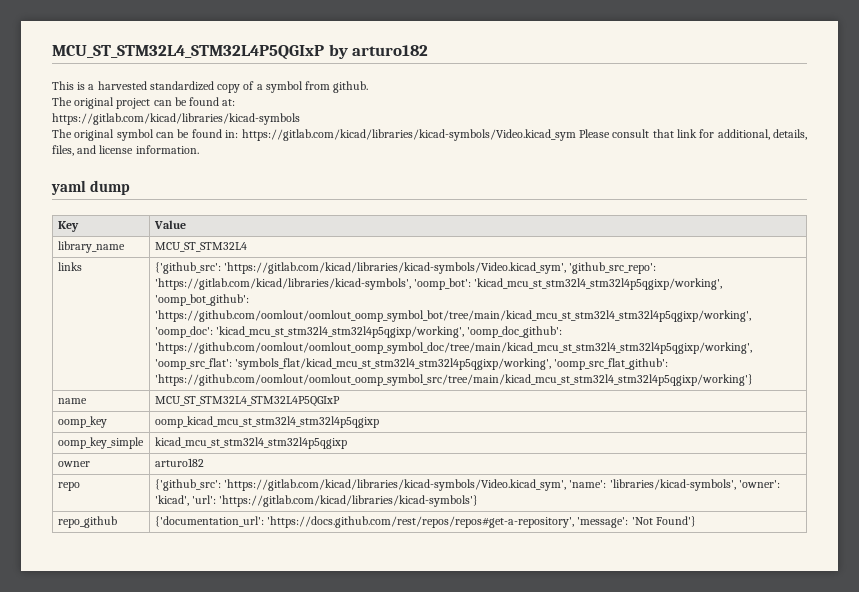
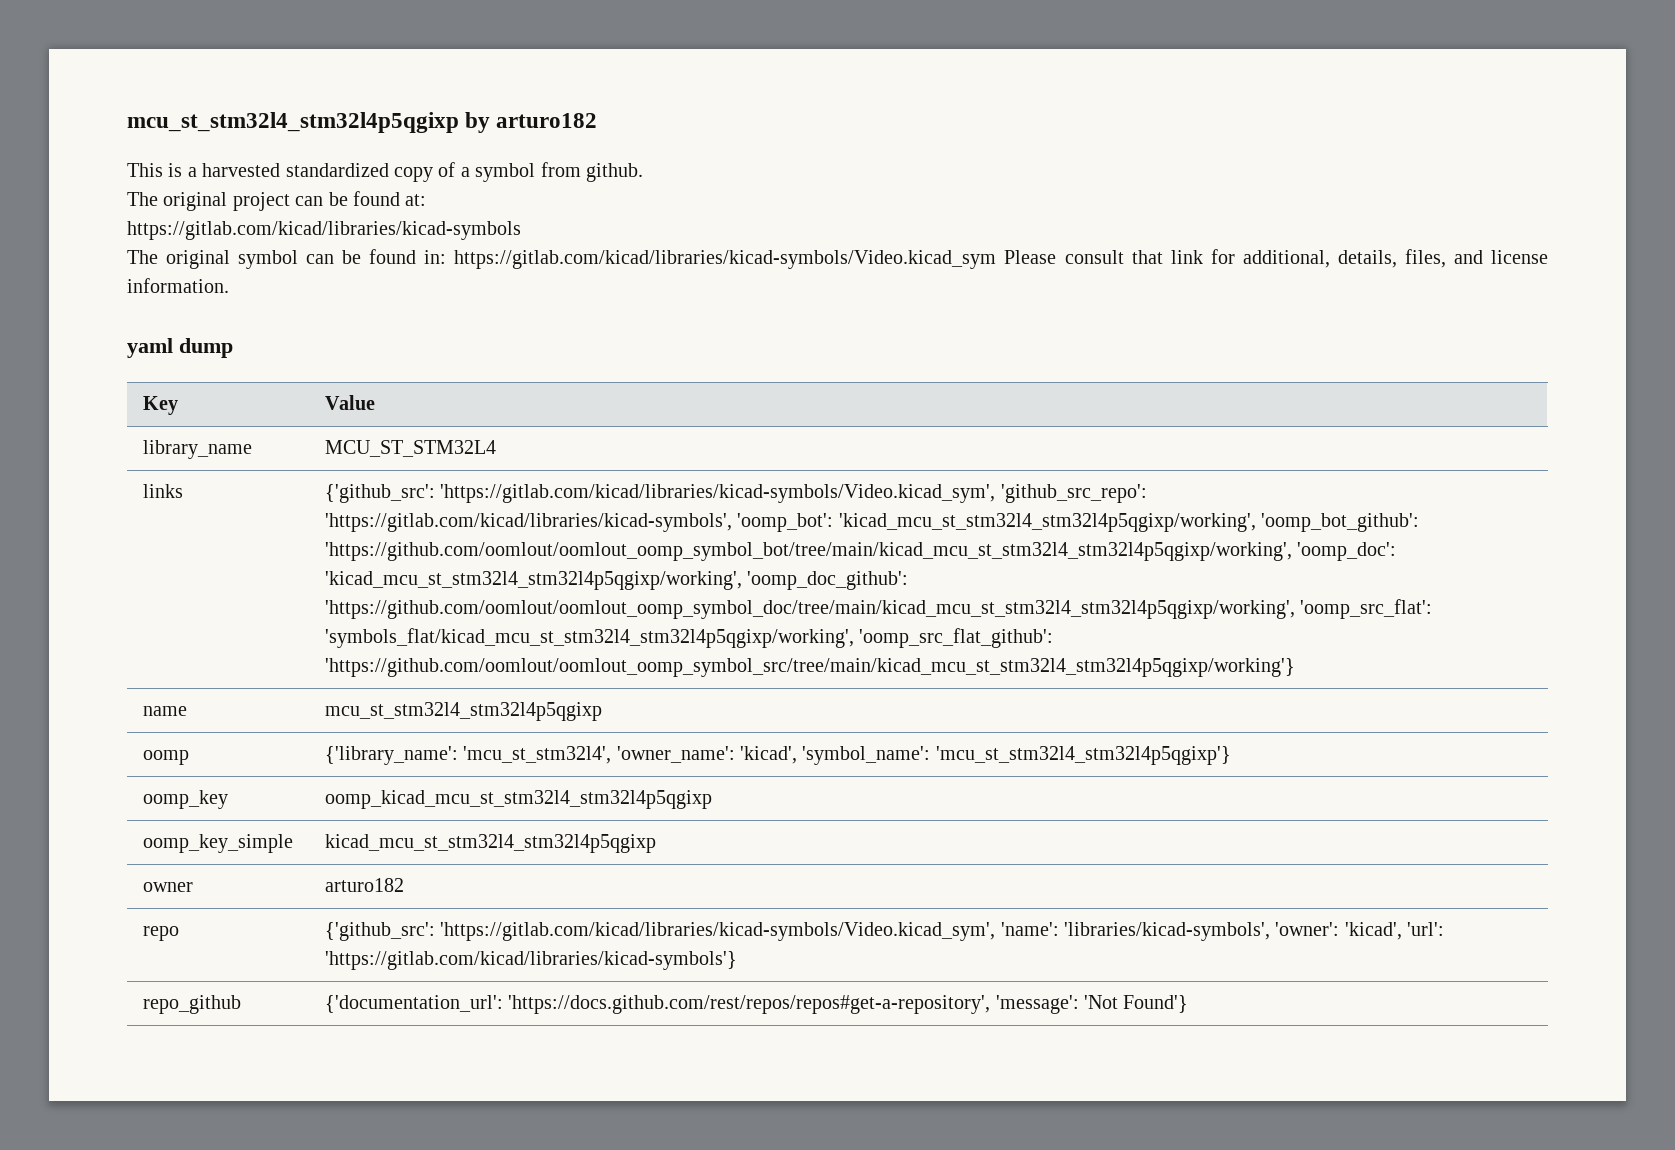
[52,45,324,60] MCU_ST_STM32L4_STM32L4P5QGIxP -> [127,112,459,133] mcu_st_stm32l4_stm32l4p5qgixp
[154,396,340,407] MCU_ST_STM32L4_STM32L4P5QGIxP -> [324,702,602,721] [142,750,189,765] [324,746,1231,765] mcu_st_stm32l4_stm32l4p5qgixp // oomp | {'library_name': 'mcu_st_stm32l4', 'owner_name': 'kicad', 'symbol_name': 'mcu_st_stm32l4_stm32l4p5qgixp'}

